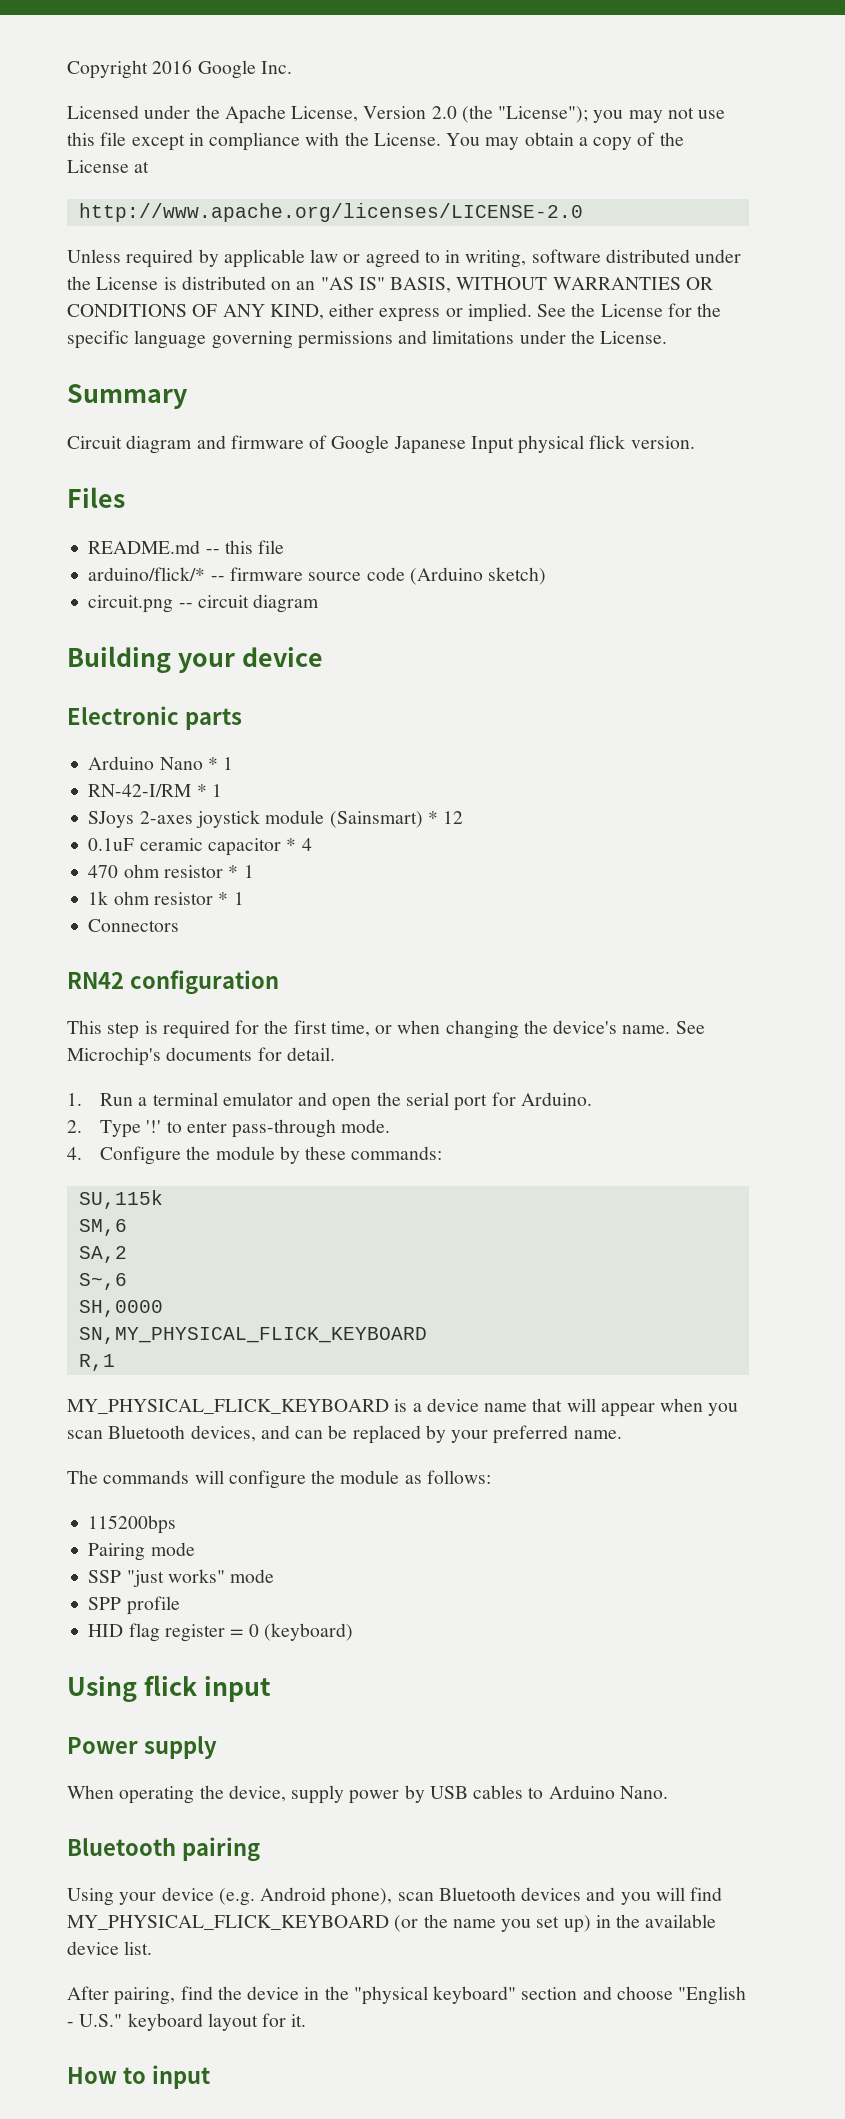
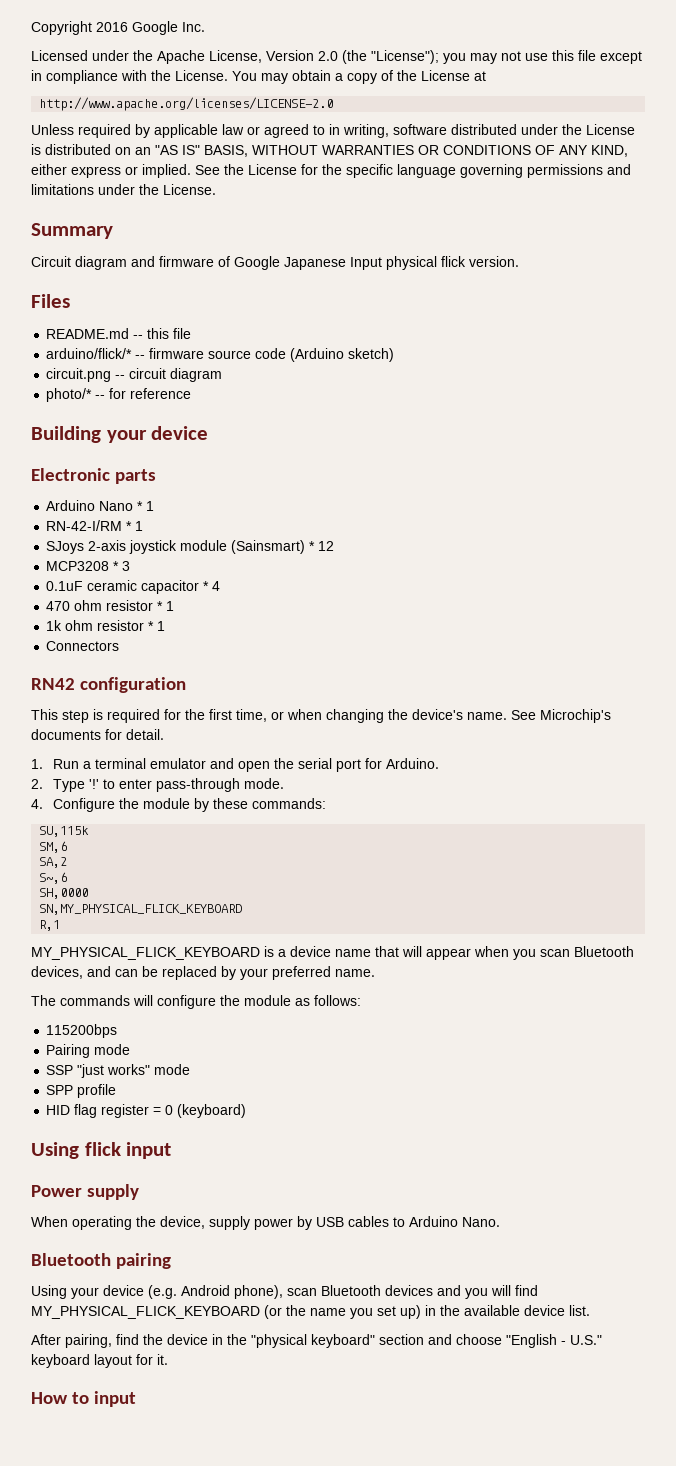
(320, 603) none -> [46,388,192,402] // photo/* -- for reference
[139,811,193,824] 2-axes -> [88,540,127,551] 2-axis
(464, 817) none -> [46,561,131,571] // MCP3208 * 3

